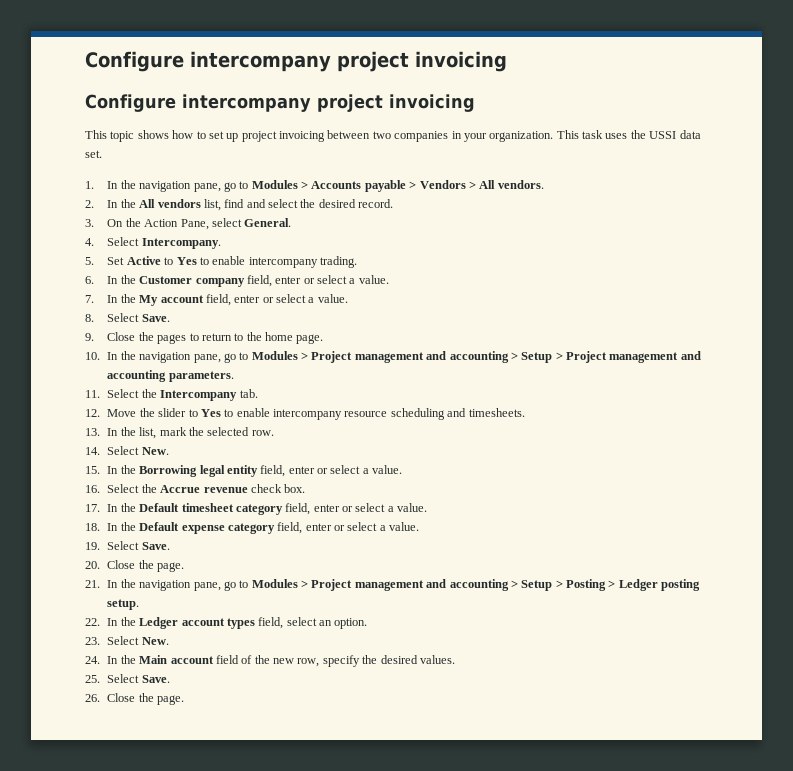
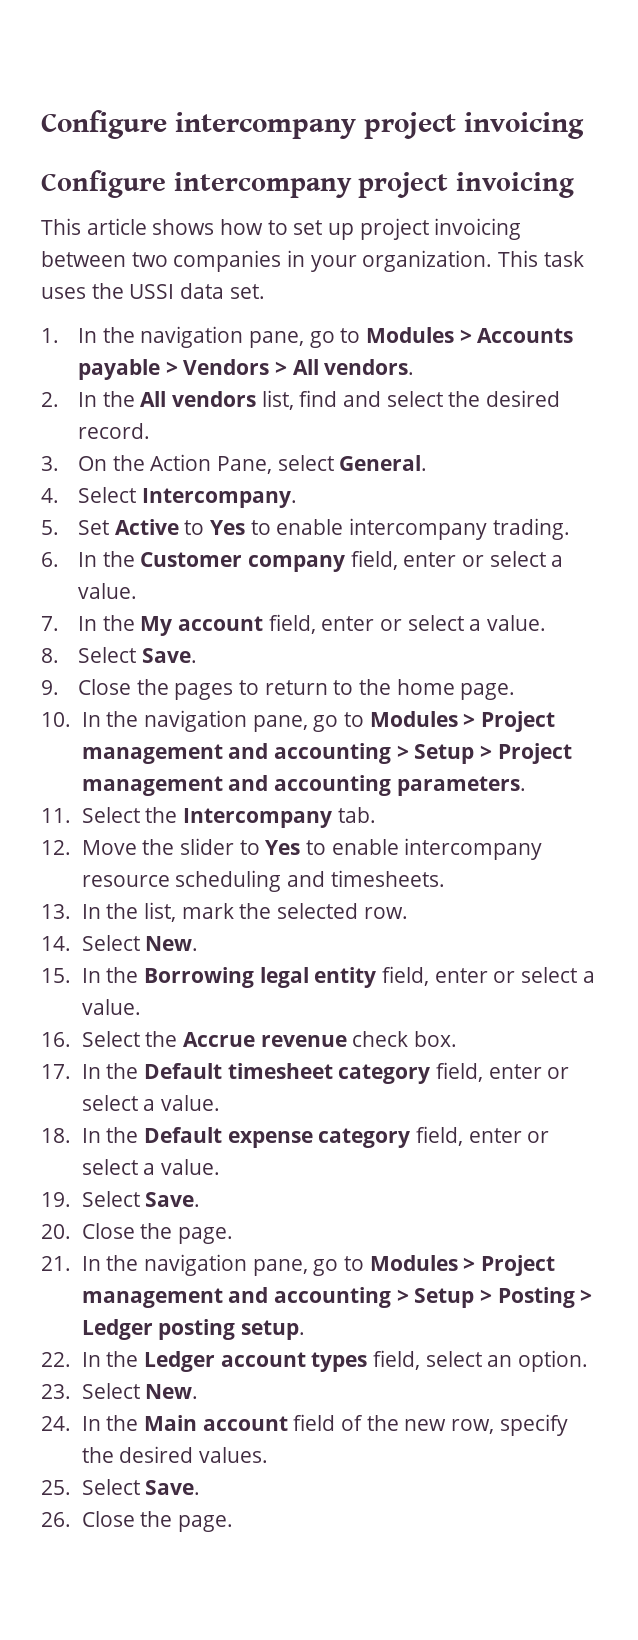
[110,131,135,142] topic -> [86,218,147,235] article

